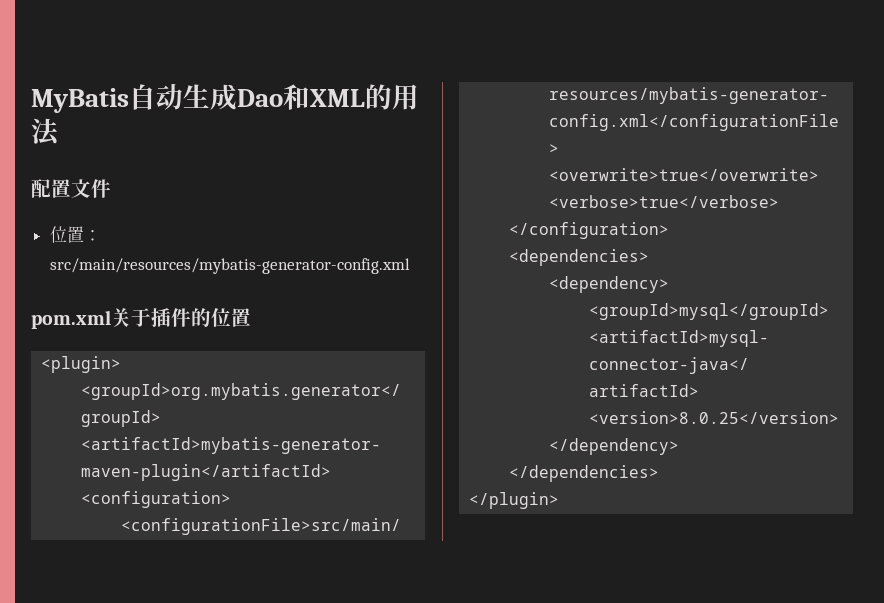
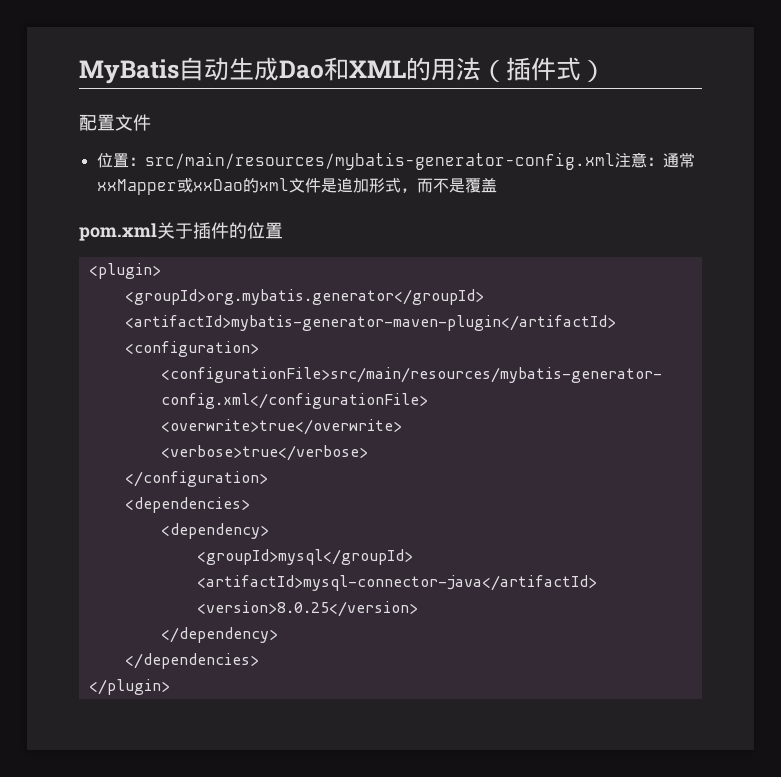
(60, 132) none -> [481,57,606,82] （插件式）
(410, 266) none -> [614,152,695,168] [96,178,497,195] 注意：通常xxMapper或xxDao的xml文件是追加形式，而不是覆盖

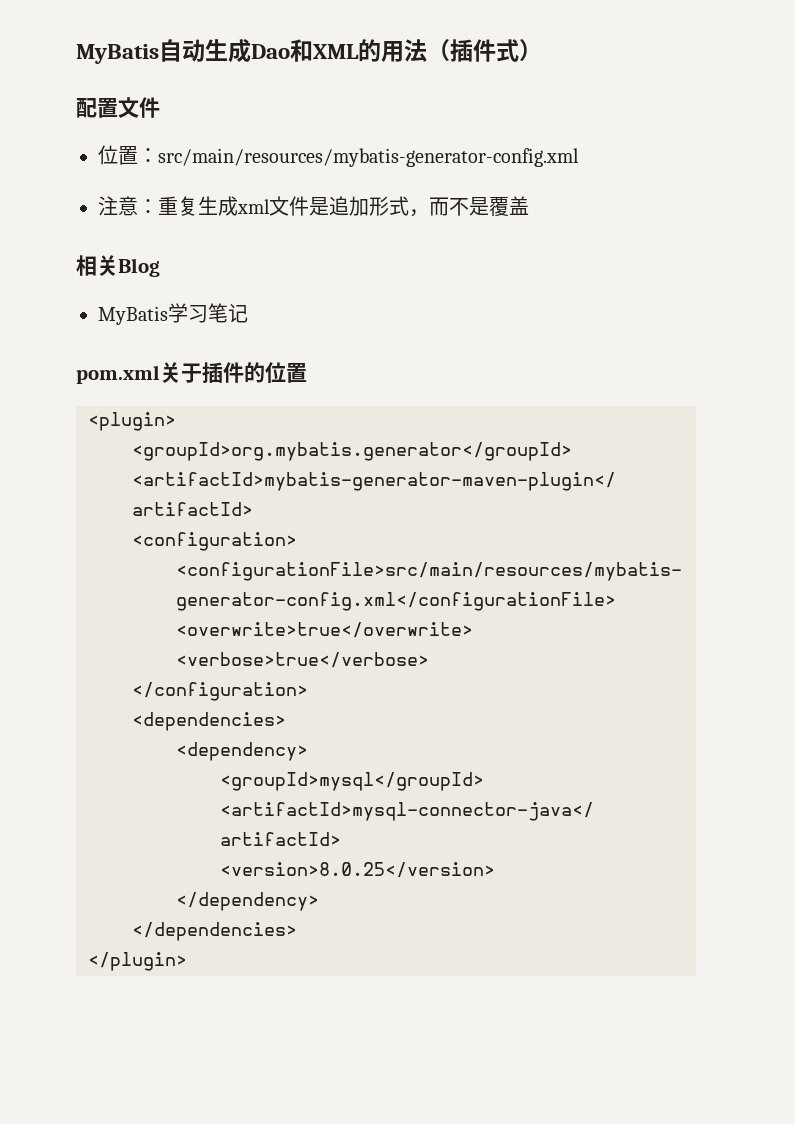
[614,152,695,168] [96,178,259,195] 注意：通常xxMapper或xxDao的 -> [98,196,238,216] // 注意：重复生成
(497, 185) none -> [76,255,160,277] [98,303,248,325] // 相关Blog // MyBatis学习笔记

